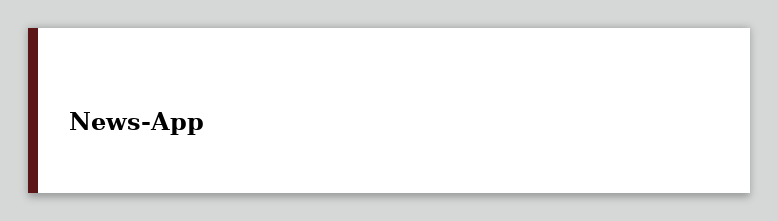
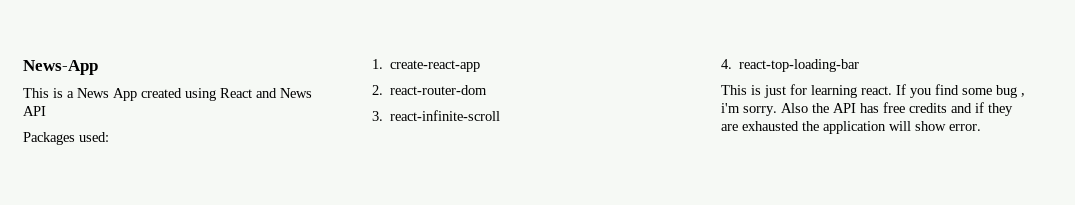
(204, 123) none -> [23,88,312,101] [23,106,46,116] [23,132,109,145] [372,59,481,72] [372,85,488,95] [372,110,501,121] [721,59,860,72] [721,84,1025,98] [721,102,1013,116] [721,121,981,134] // This is a News App created using React and News API // Packages used: // 1. create-react-app // 2. react-router-dom // 3. react-infinite-scroll // 4. react-top-loading-bar // This is just for learning react. If you find some bug , i'm sorry. Also the API has free credits and if they are exhausted the application will show error.

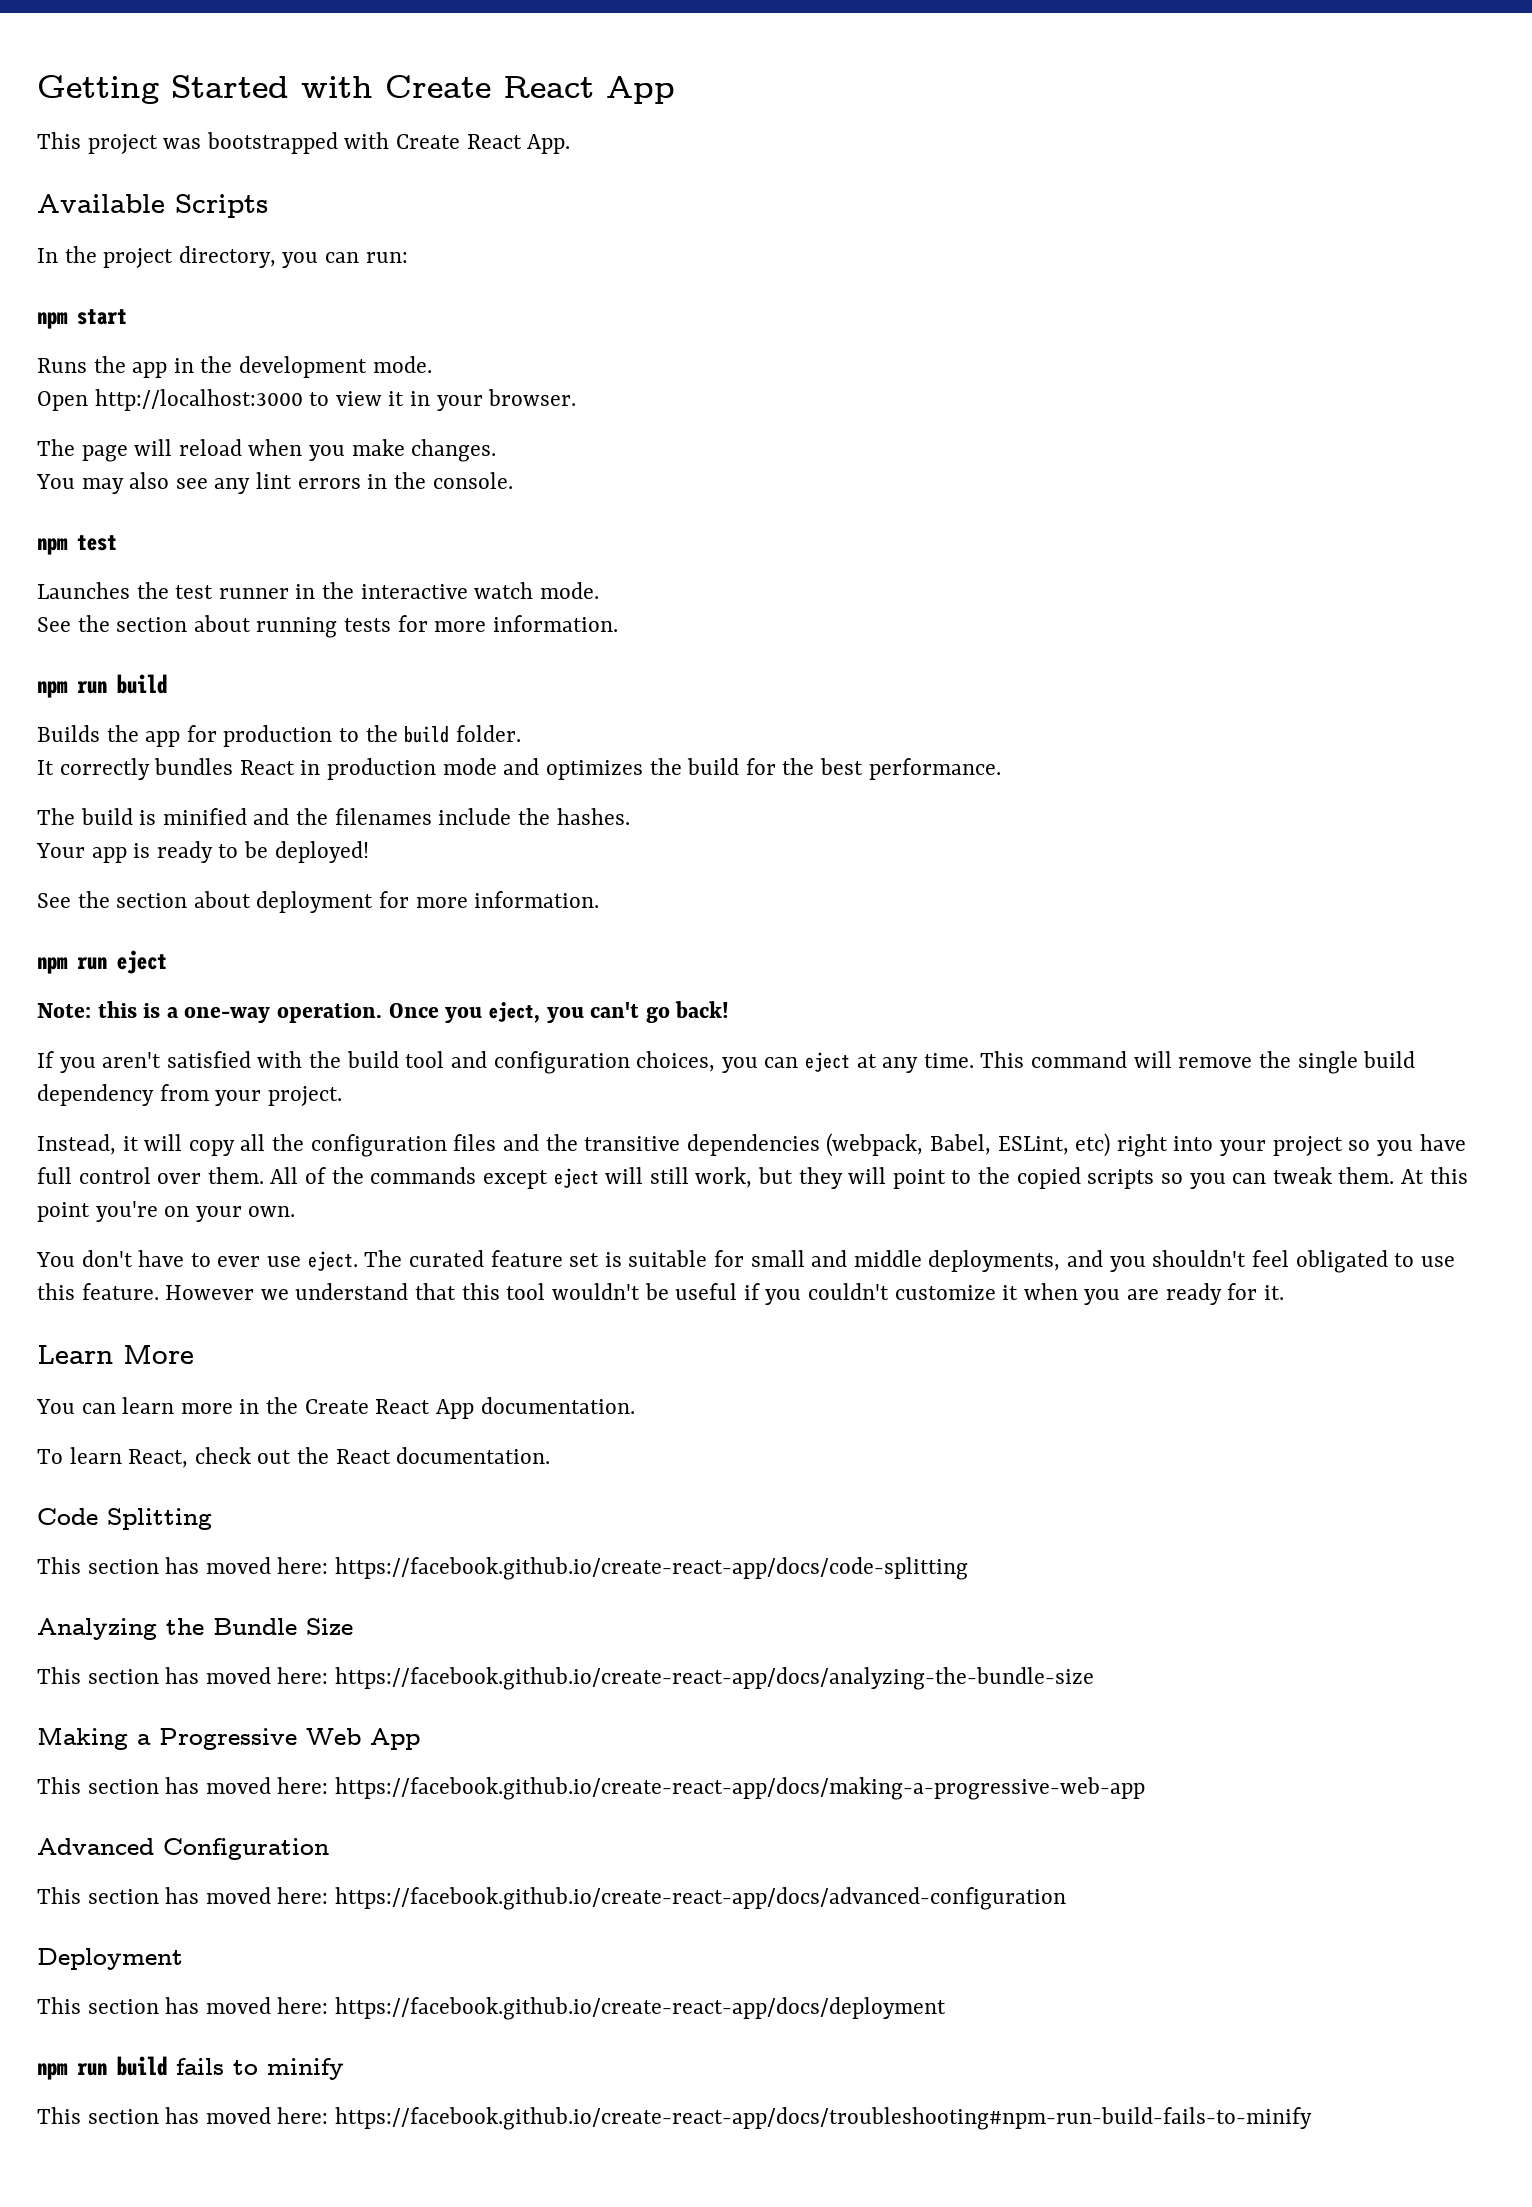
[23,60,98,75] [23,88,312,101] [23,106,46,116] [23,132,109,145] [372,59,481,72] [372,85,488,95] [372,110,501,121] [721,59,860,72] [721,84,1025,98] [721,102,1013,116] [721,121,981,134] News-App // This is a News App created using React and News API // Packages used: // 1. create-react-app // 2. react-router-dom // 3. react-infinite-scroll // 4. react-top-loading-bar // This is just for learning react. If you find some bug , i'm sorry. Also the API has free credits and if they are exhausted the application will show error. -> [37,75,675,104] [37,132,571,154] [37,194,268,218] [37,246,408,268] [37,309,127,329] [37,356,432,378] [37,389,577,411] [37,439,497,462] [36,472,513,494] [37,535,117,555] [37,582,599,599] [37,615,618,638] [37,674,167,698] [37,725,521,747] [37,758,1001,780] [37,808,630,825] [36,841,369,863] [37,891,600,913] [37,950,167,974] [37,1001,730,1023] [37,1051,1416,1074] [37,1084,342,1106] [37,1133,1466,1157] [37,1167,1468,1189] [37,1201,296,1222] [36,1250,1455,1273] [37,1283,1284,1305] [37,1345,194,1364] [36,1397,635,1419] [37,1447,551,1468] [37,1508,212,1530] [37,1557,969,1580] [37,1618,353,1640] [37,1667,1095,1690] [37,1727,420,1750] [37,1777,1146,1800] [37,1838,329,1860] [37,1887,1067,1910] [37,1948,183,1970] [37,1997,947,2020] [37,2056,344,2080] [37,2107,1313,2130] Getting Started with Create React App // This project was bootstrapped with Create React App. // Available Scripts // In the project directory, you can run: // npm start // Runs the app in the development mode. // Open http://localhost:3000 to view it in your browser. // The page will reload when you make changes. // You may also see any lint errors in the console. // npm test // Launches the test runner in the interactive watch mode. // See the section about running tests for more information. // npm run build // Builds the app for production to the build folder. // It correctly bundles React in production mode and optimizes the build for the best performance. // The build is minified and the filenames include the hashes. // Your app is ready to be deployed! // See the section about deployment for more information. // npm run eject // Note: this is a one-way operation. Once you eject, you can't go back! // If you aren't satisfied with the build tool and configuration choices, you can eject at any time. This command will remove the single build dependency from your project. // Instead, it will copy all the configuration files and the transitive dependencies (webpack, Babel, ESLint, etc) right into your project so you have full control over them. All of the commands except eject will still work, but they will point to the copied scripts so you can tweak them. At this point you're on your own. // You don't have to ever use eject. The curated feature set is suitable for small and middle deployments, and you shouldn't feel obligated to use this feature. However we understand that this tool wouldn't be useful if you couldn't customize it when you are ready for it. // Learn More // You can learn more in the Create React App documentation. // To learn React, check out the React documentation. // Code Splitting // This section has moved here: https://facebook.github.io/create-react-app/docs/code-splitting // Analyzing the Bundle Size // This section has moved here: https://facebook.github.io/create-react-app/docs/analyzing-the-bundle-size // Making a Progressive Web App // This section has moved here: https://facebook.github.io/create-react-app/docs/making-a-progressive-web-app // Advanced Configuration // This section has moved here: https://facebook.github.io/create-react-app/docs/advanced-configuration // Deployment // This section has moved here: https://facebook.github.io/create-react-app/docs/deployment // npm run build fails to minify // This section has moved here: https://facebook.github.io/create-react-app/docs/troubleshooting#npm-run-build-fails-to-minify

